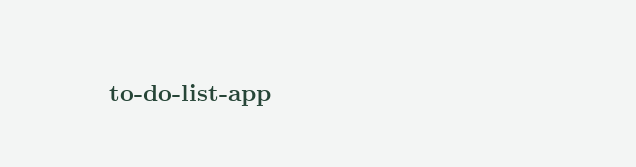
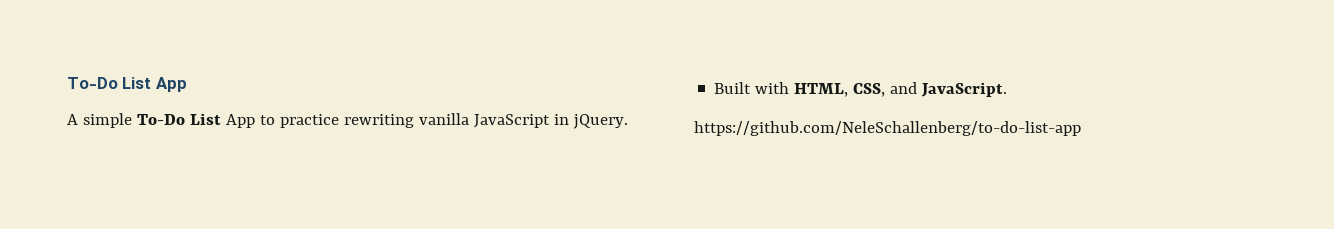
[109,84,271,106] to-do-list-app -> [67,77,187,92] [67,113,628,129] [714,82,1008,97] [694,121,1081,136] To-Do List App // A simple To-Do List App to practice rewriting vanilla JavaScript in jQuery. // Built with HTML, CSS, and JavaScript. // https://github.com/NeleSchallenberg/to-do-list-app

